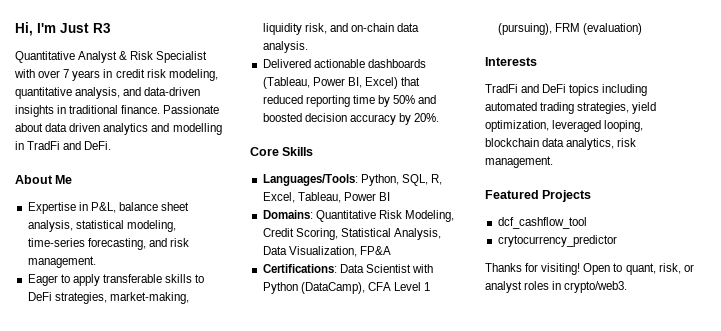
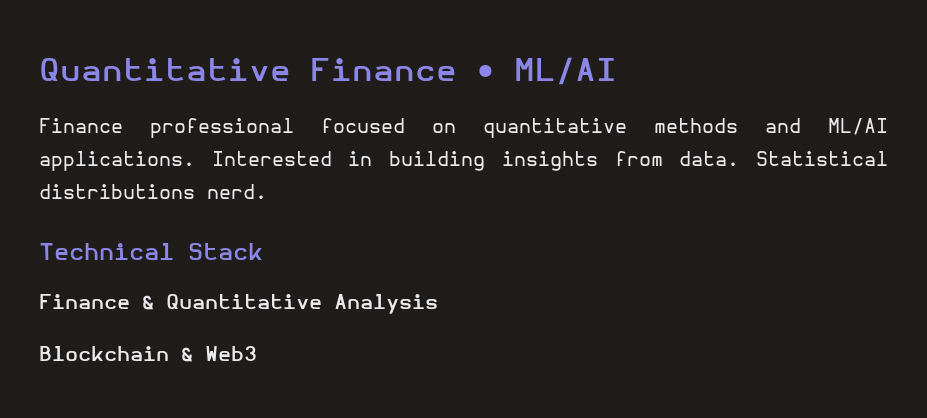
[15,22,111,36] [15,51,208,63] [14,69,218,81] [15,87,201,99] [15,105,220,117] [15,123,222,135] [15,141,112,150] [15,175,73,184] [27,202,190,214] [27,220,176,232] [27,238,189,250] [27,256,96,268] [27,274,205,286] [27,292,189,304] [262,23,420,35] [262,41,308,53] [262,59,426,68] [262,77,421,89] [262,95,437,107] [262,113,440,125] [250,147,314,156] [262,174,442,186] [262,192,390,203] [262,210,454,222] [262,228,441,240] [262,246,391,257] [262,264,433,273] [262,282,431,294] [497,23,642,35] [485,57,537,66] [485,84,648,96] [485,102,657,114] [485,120,644,132] [485,138,637,150] [485,156,553,168] [485,190,592,202] [497,217,587,229] [497,235,617,247] [485,263,694,275] [485,281,628,293] Hi, I'm Just R3 // Quantitative Analyst & Risk Specialist with over 7 years in credit risk modeling, quantitative analysis, and data-driven insights in traditional finance. Passionate about data driven analytics and modelling in TradFi and DeFi. // About Me // Expertise in P&L, balance sheet analysis, statistical modeling, time-series forecasting, and risk management. // Eager to apply transferable skills to DeFi strategies, market-making, liquidity risk, and on-chain data analysis. // Delivered actionable dashboards (Tableau, Power BI, Excel) that reduced reporting time by 50% and boosted decision accuracy by 20%. // Core Skills // Languages/Tools: Python, SQL, R, Excel, Tableau, Power BI // Domains: Quantitative Risk Modeling, Credit Scoring, Statistical Analysis, Data Visualization, FP&A // Certifications: Data Scientist with Python (DataCamp), CFA Level 1 (pursuing), FRM (evaluation) // Interests // TradFi and DeFi topics including automated trading strategies, yield optimization, leveraged looping, blockchain data analytics, risk management. // Featured Projects // dcf_cashflow_tool // crytocurrency_predictor // Thanks for visiting! Open to quant, risk, or analyst roles in crypto/web3. -> [39,57,617,85] [39,118,888,138] [39,151,888,171] [39,184,267,199] [39,243,263,260] [39,294,438,314] [39,346,257,362] Quantitative Finance • ML/AI // Finance professional focused on quantitative methods and ML/AI applications. Interested in building insights from data. Statistical distributions nerd. // Technical Stack // Finance & Quantitative Analysis // Blockchain & Web3

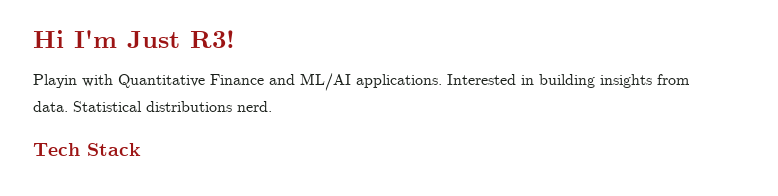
[39,57,617,85] [39,118,738,138] Quantitative Finance • ML/AI // Finance professional focused on quantitative methods -> [33,30,235,48] [33,74,264,88] Hi I'm Just R3! // Playin with Quantitative Finance
[39,243,174,260] Technical -> [33,143,80,156] Tech
[39,294,438,314] [39,346,257,362] // Finance & Quantitative Analysis // Blockchain & Web3 -> (141, 149) none

